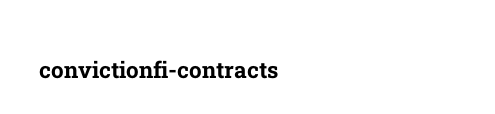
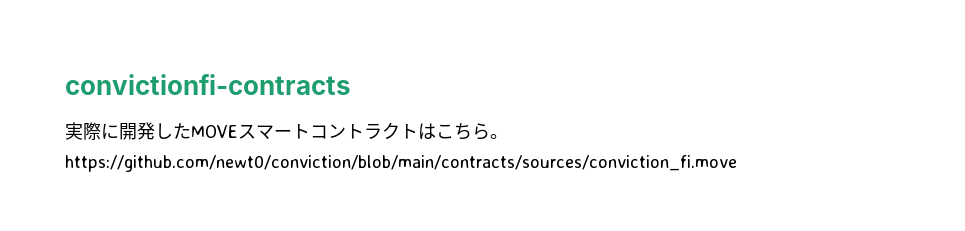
(278, 69) none -> [65,122,508,141] [65,155,737,172] // 実際に開発したMOVEスマートコントラクトはこちら。https://github.com/newt0/conviction/blob/main/contracts/sources/conviction_fi.move

